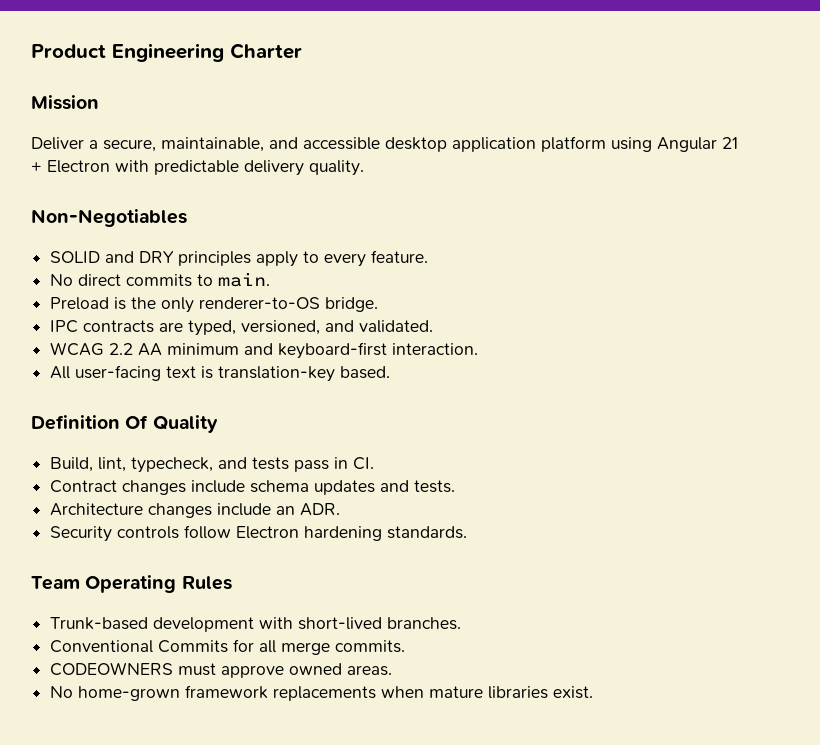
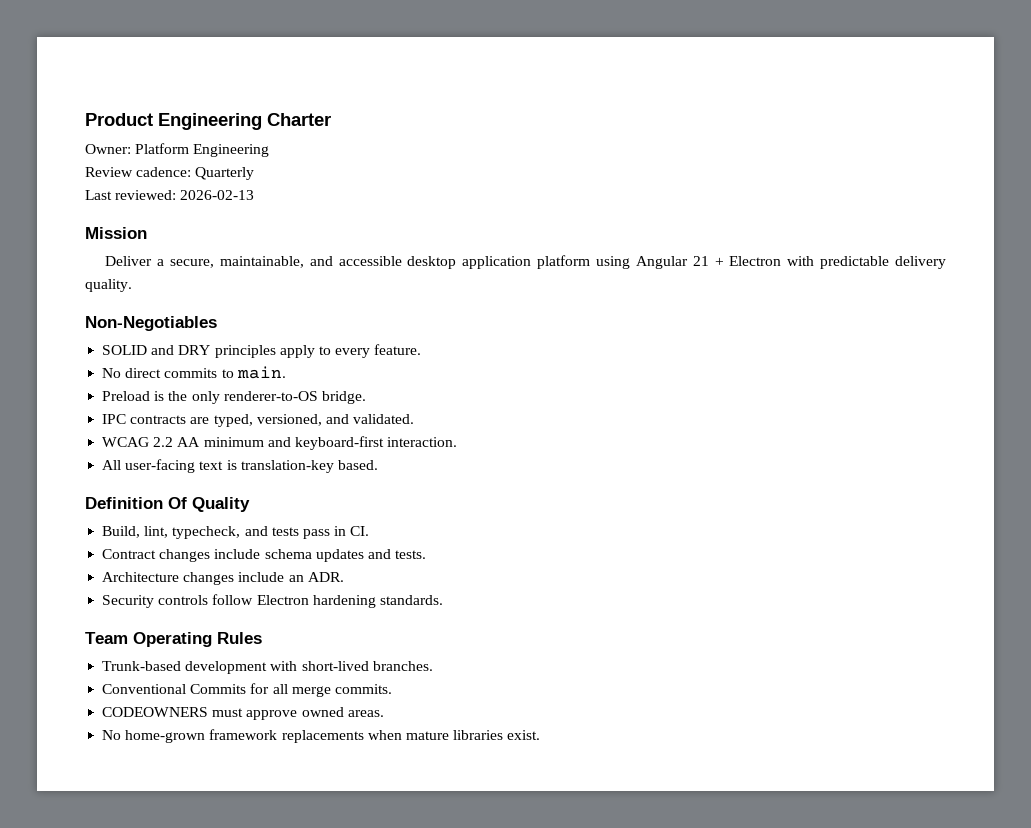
(302, 51) none -> [85,143,270,157] [85,167,255,180] [85,190,255,200] // Owner: Platform Engineering // Review cadence: Quarterly // Last reviewed: 2026-02-13

